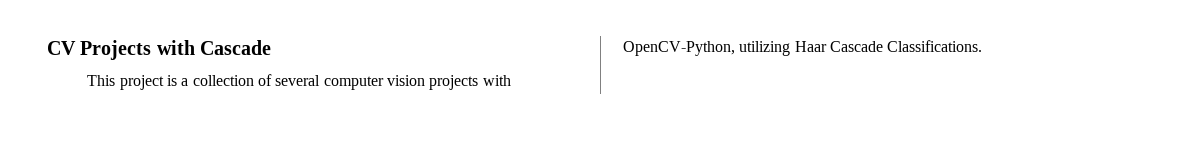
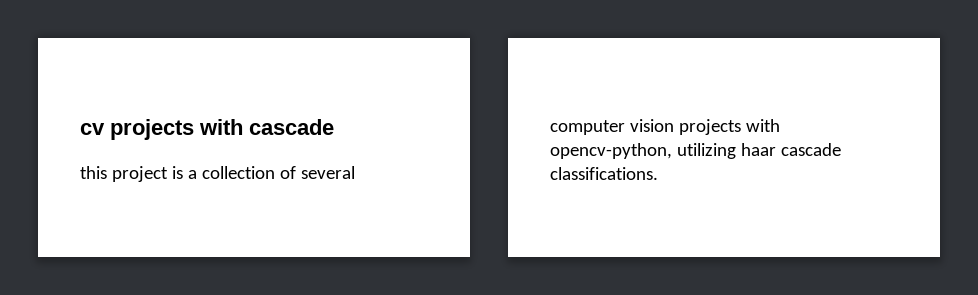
[47,40,272,60] [87,75,116,86] CV Projects with Cascade // This -> [80,119,334,140] [80,166,107,179] cv projects with cascade // this
[623,40,983,56] OpenCV-Python, utilizing Haar Cascade Classifications. -> [550,143,841,159] [550,167,658,180] opencv-python, utilizing haar cascade classifications.

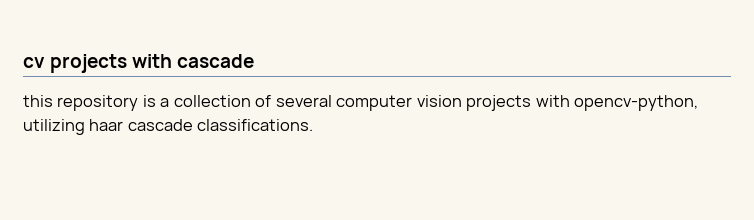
[111,166,168,182] project -> [57,95,139,111] repository

